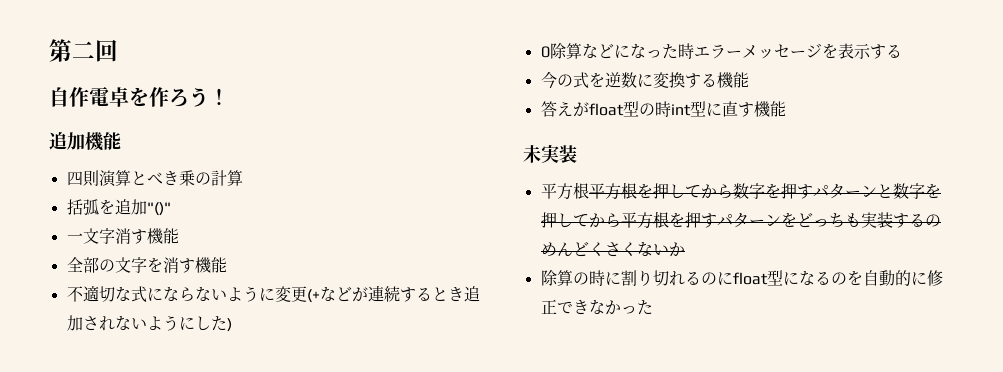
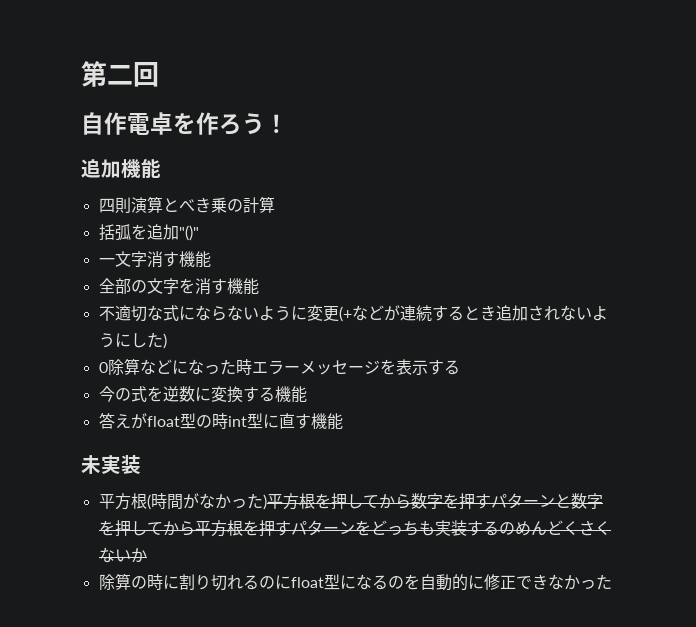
(589, 190) none -> [146,493,267,510] (時間がなかった)

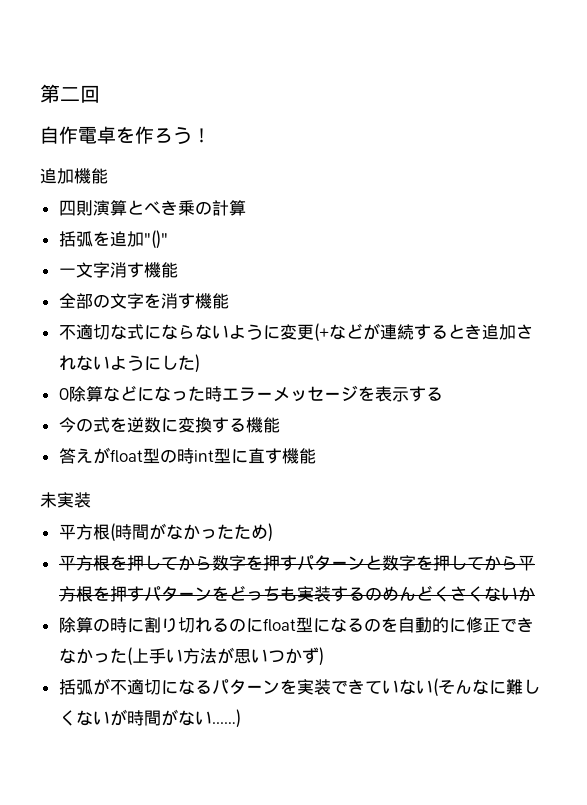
[262,494,267,510] ) -> [233,523,273,542] ため) //
(612, 582) none -> [126,647,324,666] [58,678,540,697] [58,709,241,728] (上手い方法が思いつかず) // 括弧が不適切になるパターンを実装できていない(そんなに難しくないが時間がない...…)

